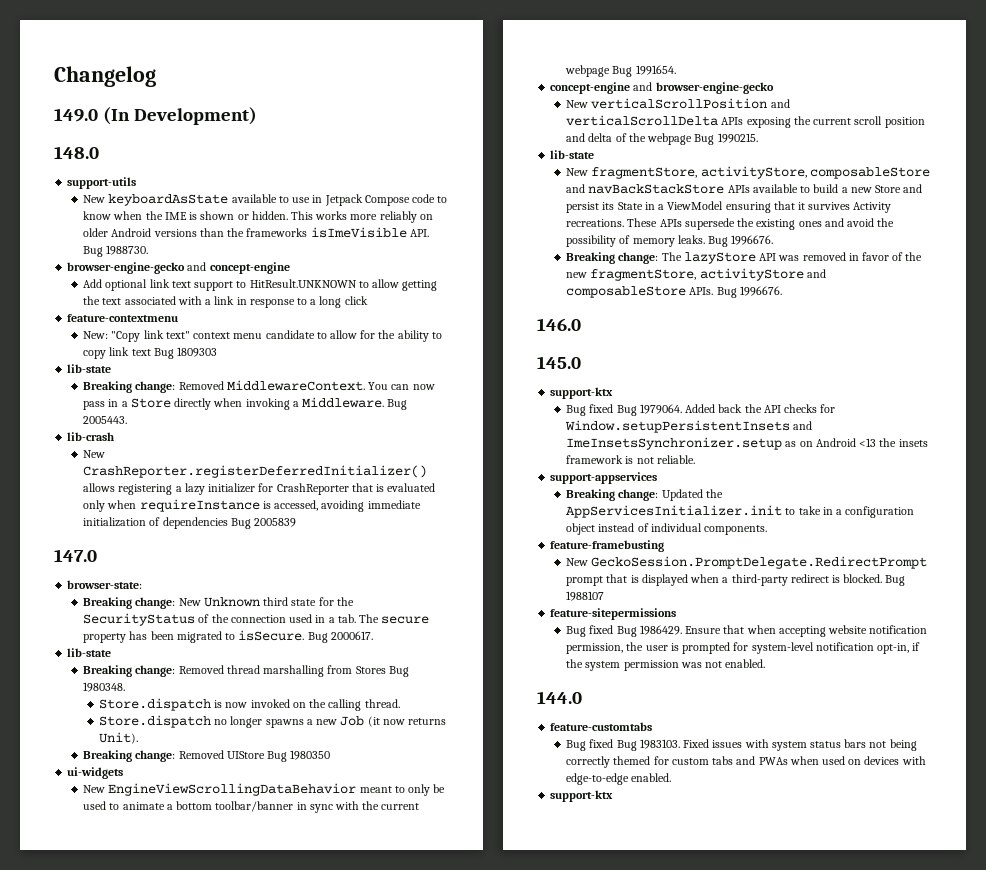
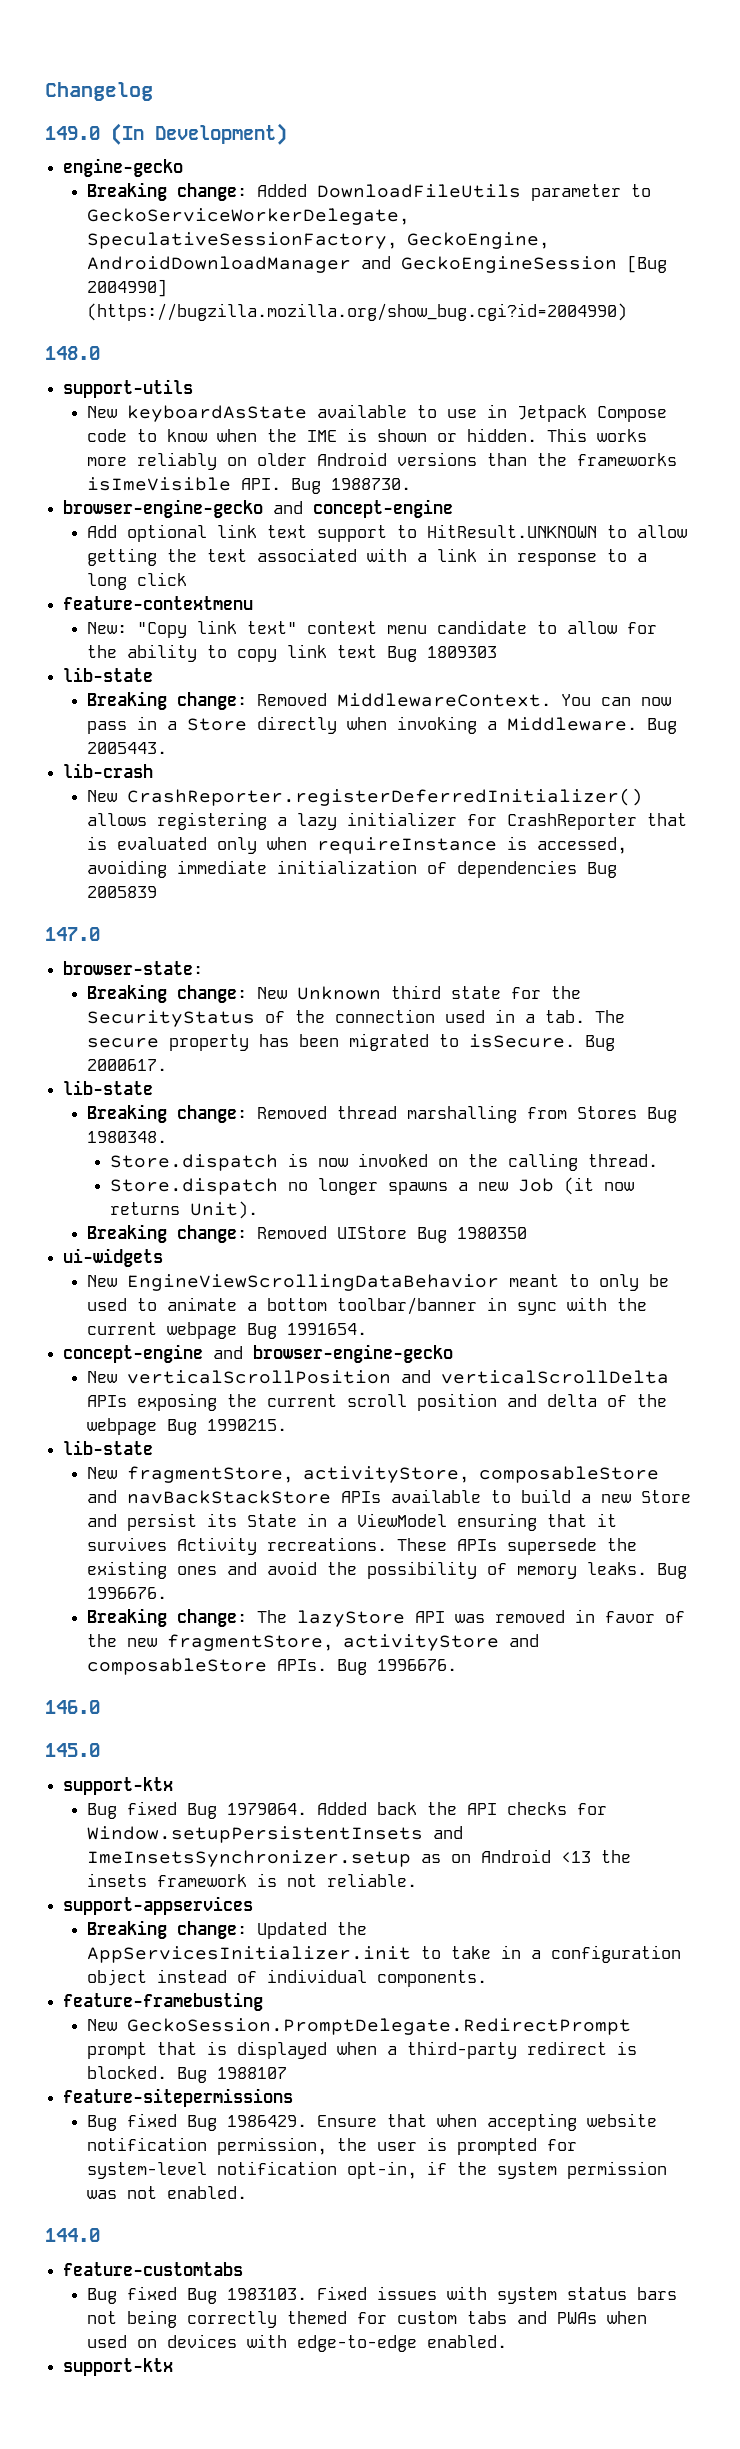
(257, 116) none -> [63,158,184,177] [86,182,651,201] [86,208,409,225] [86,232,549,249] [86,255,667,273] [86,279,167,297] [86,303,627,321] // engine-gecko // Breaking change: Added DownloadFileUtils parameter to GeckoServiceWorkerDelegate, SpeculativeSessionFactory, GeckoEngine, AndroidDownloadManager and GeckoEngineSession [Bug 2004990] (https://bugzilla.mozilla.org/show_bug.cgi?id=2004990)

